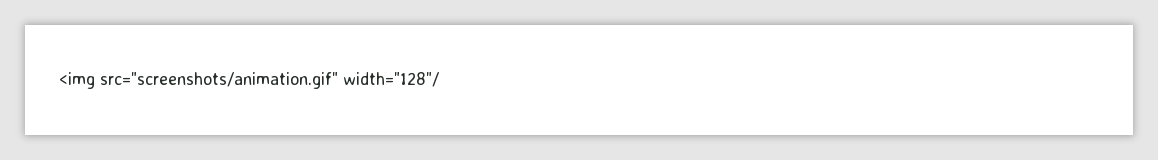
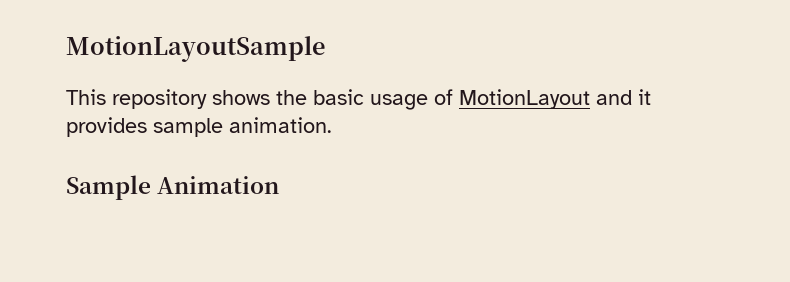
[59,72,439,89] <img src="screenshots/animation.gif" width="128"/ -> [66,36,325,62] [66,89,651,110] [66,117,332,137] [66,175,280,200] MotionLayoutSample // This repository shows the basic usage of MotionLayout and it provides sample animation. // Sample Animation

